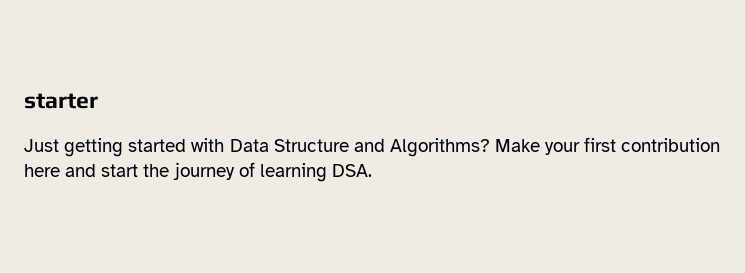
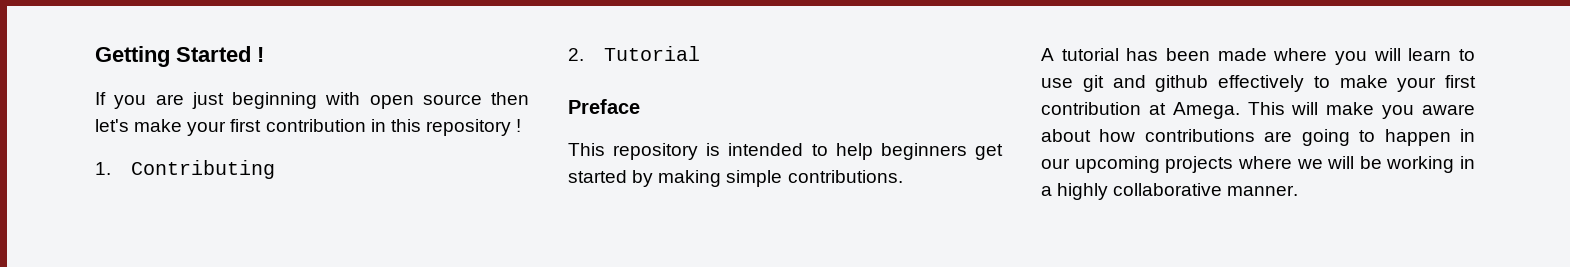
[24,93,98,109] [24,137,721,157] [24,162,372,182] starter // Just getting started with Data Structure and Algorithms? Make your first contribution here and start the journey of learning DSA. -> [95,46,264,67] [95,92,529,109] [95,119,522,136] [95,160,275,179] [568,46,700,61] [568,99,640,114] [568,143,1003,160] [568,170,903,187] [1041,48,1475,65] [1041,75,1476,92] [1041,102,1475,119] [1041,129,1475,146] [1041,156,1475,173] [1041,183,1299,200] Getting Started ! // If you are just beginning with open source then let's make your first contribution in this repository ! // 1. Contributing // 2. Tutorial // Preface // This repository is intended to help beginners get started by making simple contributions. // A tutorial has been made where you will learn to use git and github effectively to make your first contribution at Amega. This will make you aware about how contributions are going to happen in our upcoming projects where we will be working in a highly collaborative manner.

